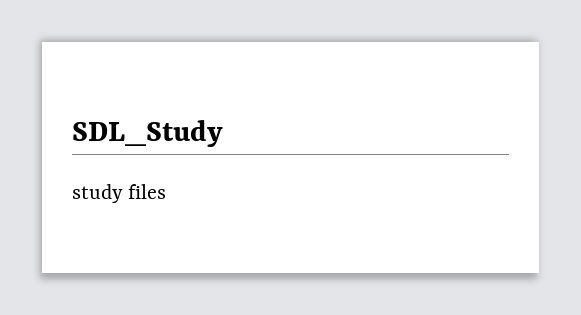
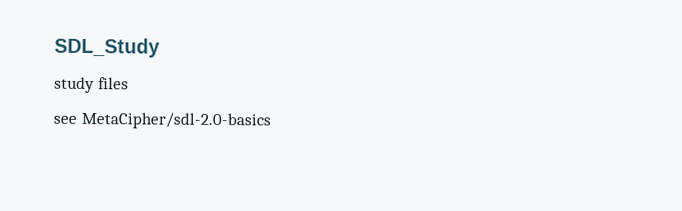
(167, 191) none -> [53,111,271,130] // see MetaCipher/sdl-2.0-basics

